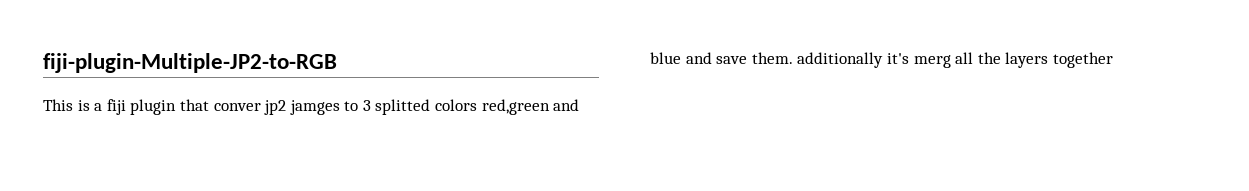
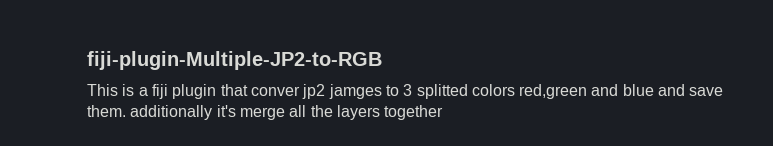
[913,55,951,68] merg -> [239,107,285,120] merge

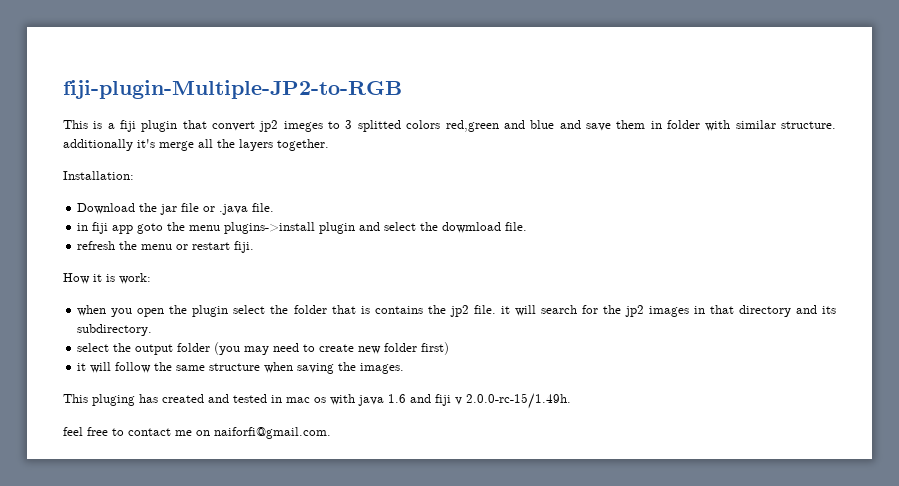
[250,84,382,99] conver jp2 jamges -> [212,120,323,132] convert jp2 imeges
[87,105,126,117] them. -> [616,120,836,131] them in folder with similar structure.
[384,105,444,120] together -> [277,139,329,151] [63,171,134,180] [77,203,275,215] [77,222,528,234] [77,241,255,253] [63,273,151,284] [77,305,837,317] [77,324,153,336] [77,342,450,355] [77,362,405,374] [63,393,571,409] [63,427,331,439] together. // Installation: // Download the jar file or .java file. // in fiji app goto the menu plugins->install plugin and select the dowmload file. // refresh the menu or restart fiji. // How it is work: // when you open the plugin select the folder that is contains the jp2 file. it will search for the jp2 images in that directory and its subdirectory. // select the output folder (you may need to create new folder first) // it will follow the same structure when saving the images. // This pluging has created and tested in mac os with java 1.6 and fiji v 2.0.0-rc-15/1.49h. // feel free to contact me on naiforfi@gmail.com.

